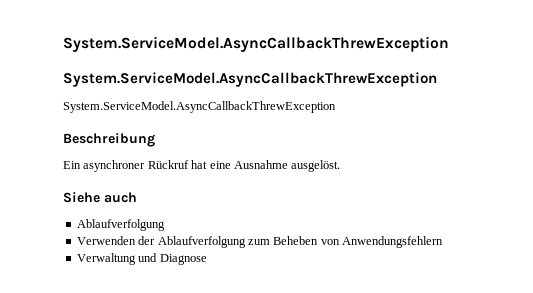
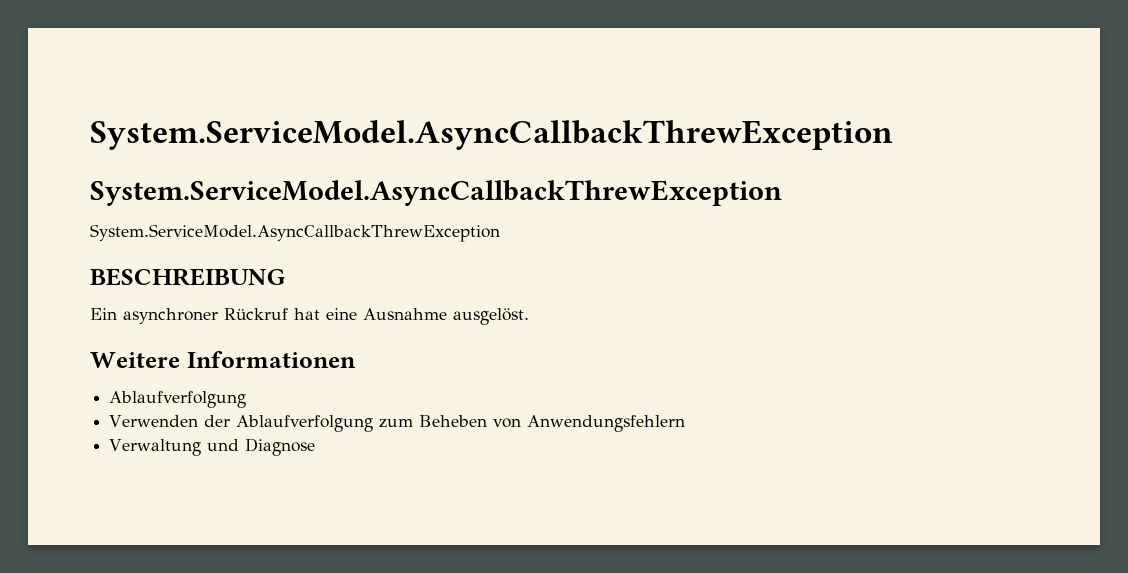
[63,133,155,147] Beschreibung -> [90,268,285,286] BESCHREIBUNG
[63,192,137,203] Siehe auch -> [90,351,356,368] Weitere Informationen

